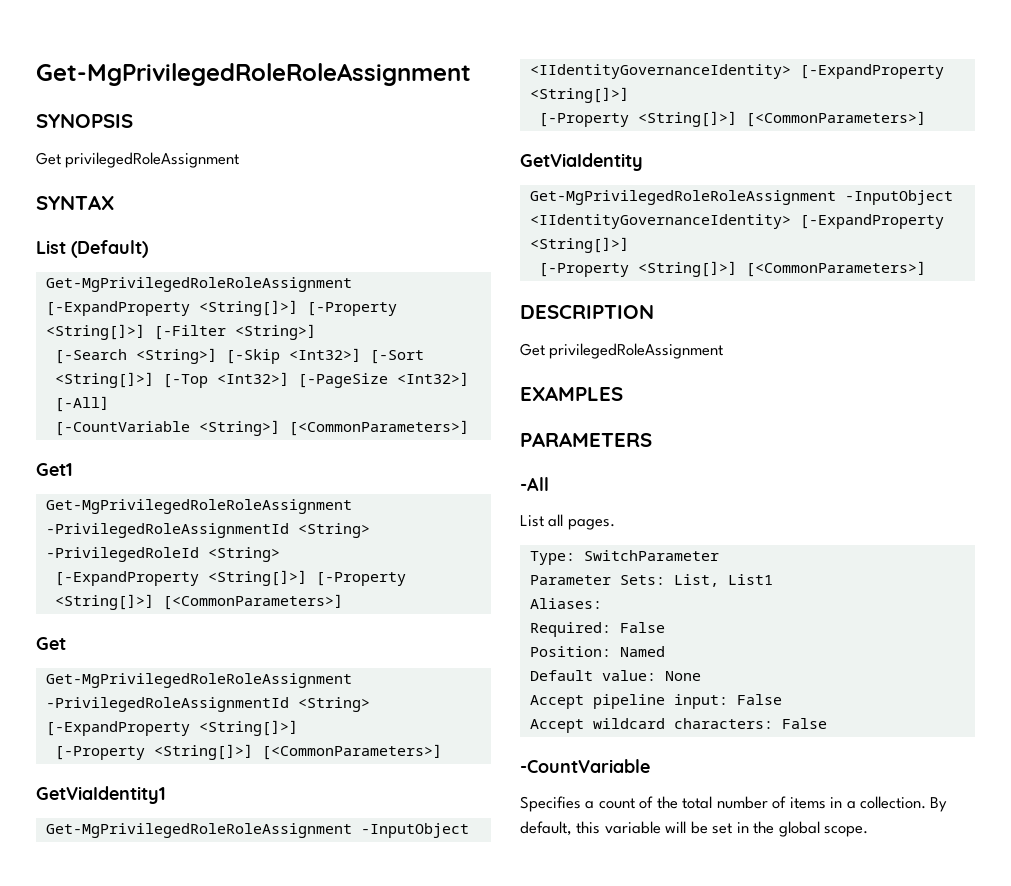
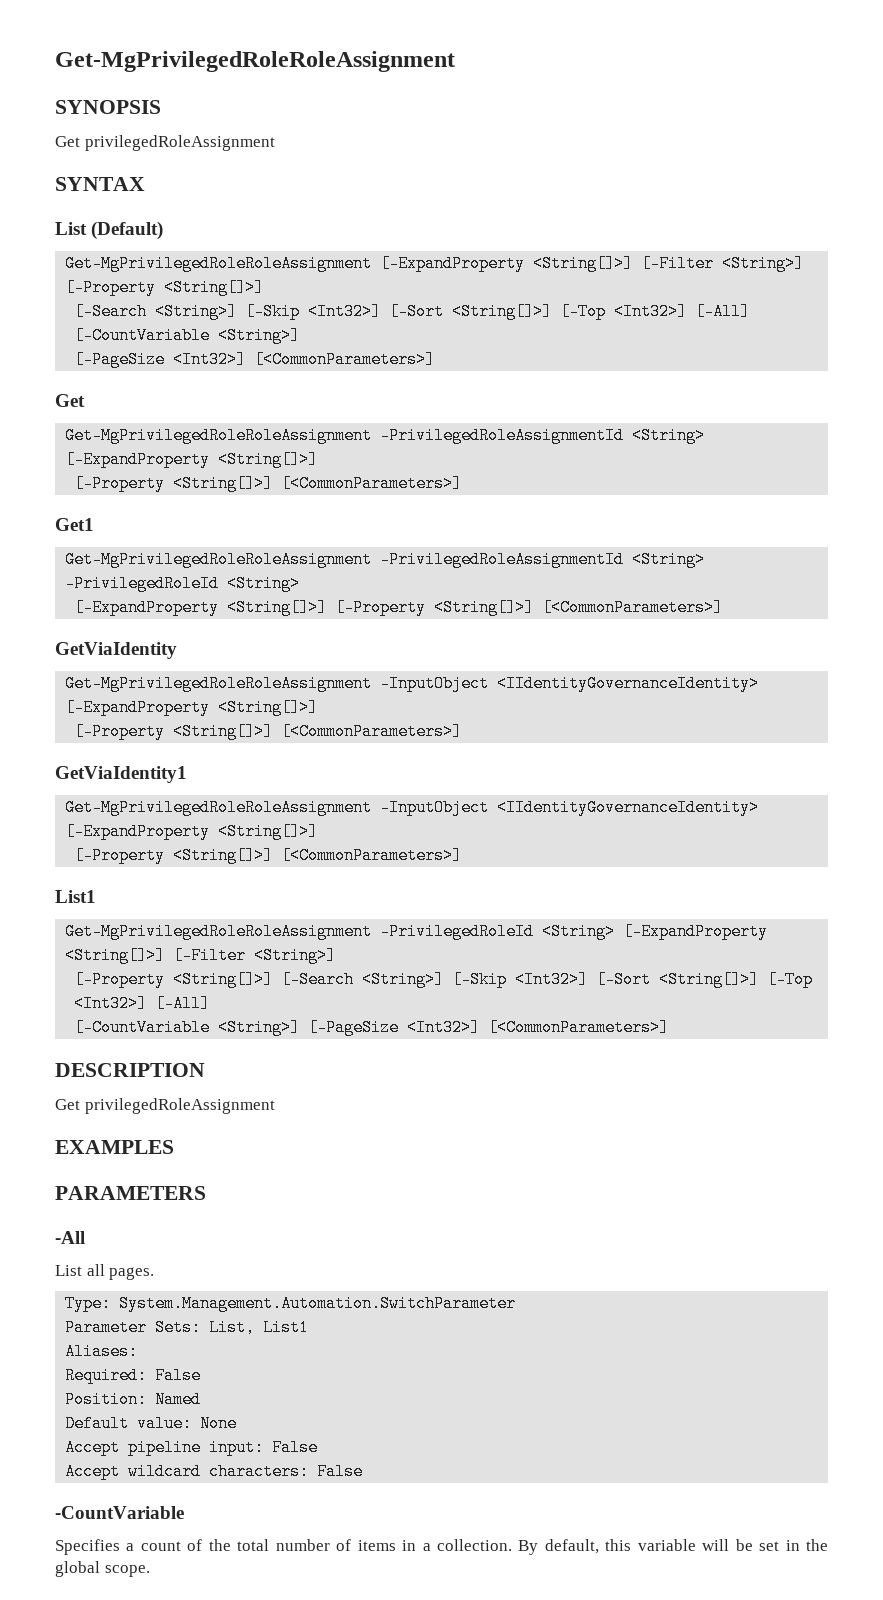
[306,302,397,316] [45,324,316,340] [54,348,424,364] [54,372,469,388] [54,396,109,412] [54,420,280,436] [-Property <String[]>] [-Filter <String>] // [-Search <String>] [-Skip <Int32>] [-Sort <String[]>] [-Top <Int32>] [-PageSize <Int32>] [-All] // [-CountVariable <String>] -> [641,255,805,272] [65,279,265,296] [74,303,751,320] [74,327,301,344] [74,351,436,368] [55,394,85,407] [65,427,706,444] [65,451,319,468] [74,475,274,492] [-Filter <String>] [-Property <String[]>] // [-Search <String>] [-Skip <Int32>] [-Sort <String[]>] [-Top <Int32>] [-All] [-CountVariable <String>] // [-PageSize <Int32>] [<CommonParameters>] // Get // Get-MgPrivilegedRoleRoleAssignment -PrivilegedRoleAssignmentId <String> [-ExpandProperty <String[]>] // [-Property <String[]>]
[36,637,66,650] [45,673,352,688] [45,697,370,712] Get // Get-MgPrivilegedRoleRoleAssignment -PrivilegedRoleAssignmentId <String> -> [55,642,177,659] [65,675,760,692] GetViaIdentity // Get-MgPrivilegedRoleRoleAssignment -InputObject <IIdentityGovernanceIdentity>
[520,153,643,171] [529,190,953,205] [529,214,944,229] [529,237,629,253] [538,261,737,277] GetViaIdentity // Get-MgPrivilegedRoleRoleAssignment -InputObject <IIdentityGovernanceIdentity> [-ExpandProperty <String[]>] // [-Property <String[]>] -> [55,890,96,903] [65,923,769,940] [65,947,337,964] [74,971,814,988] [74,995,211,1012] [74,1019,481,1036] List1 // Get-MgPrivilegedRoleRoleAssignment -PrivilegedRoleId <String> [-ExpandProperty <String[]>] [-Filter <String>] // [-Property <String[]>] [-Search <String>] [-Skip <Int32>] [-Sort <String[]>] [-Top <Int32>] [-All] // [-CountVariable <String>] [-PageSize <Int32>]
[583,550,719,561] SwitchParameter -> [119,1295,517,1312] System.Management.Automation.SwitchParameter

